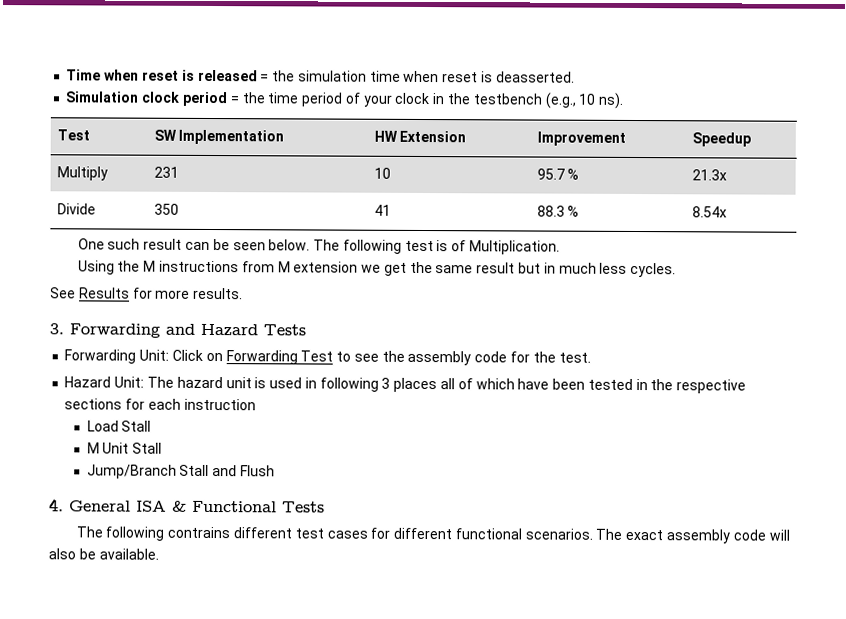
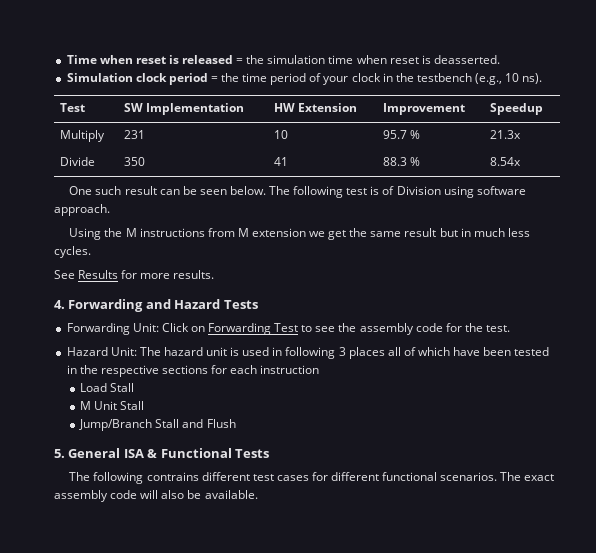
[468,240,560,255] Multiplication. -> [396,186,526,198] [54,204,110,216] Division using software approach.
[49,323,64,335] 3. -> [54,300,65,309] 4.
[49,498,64,512] 4. -> [54,449,65,458] 5.

